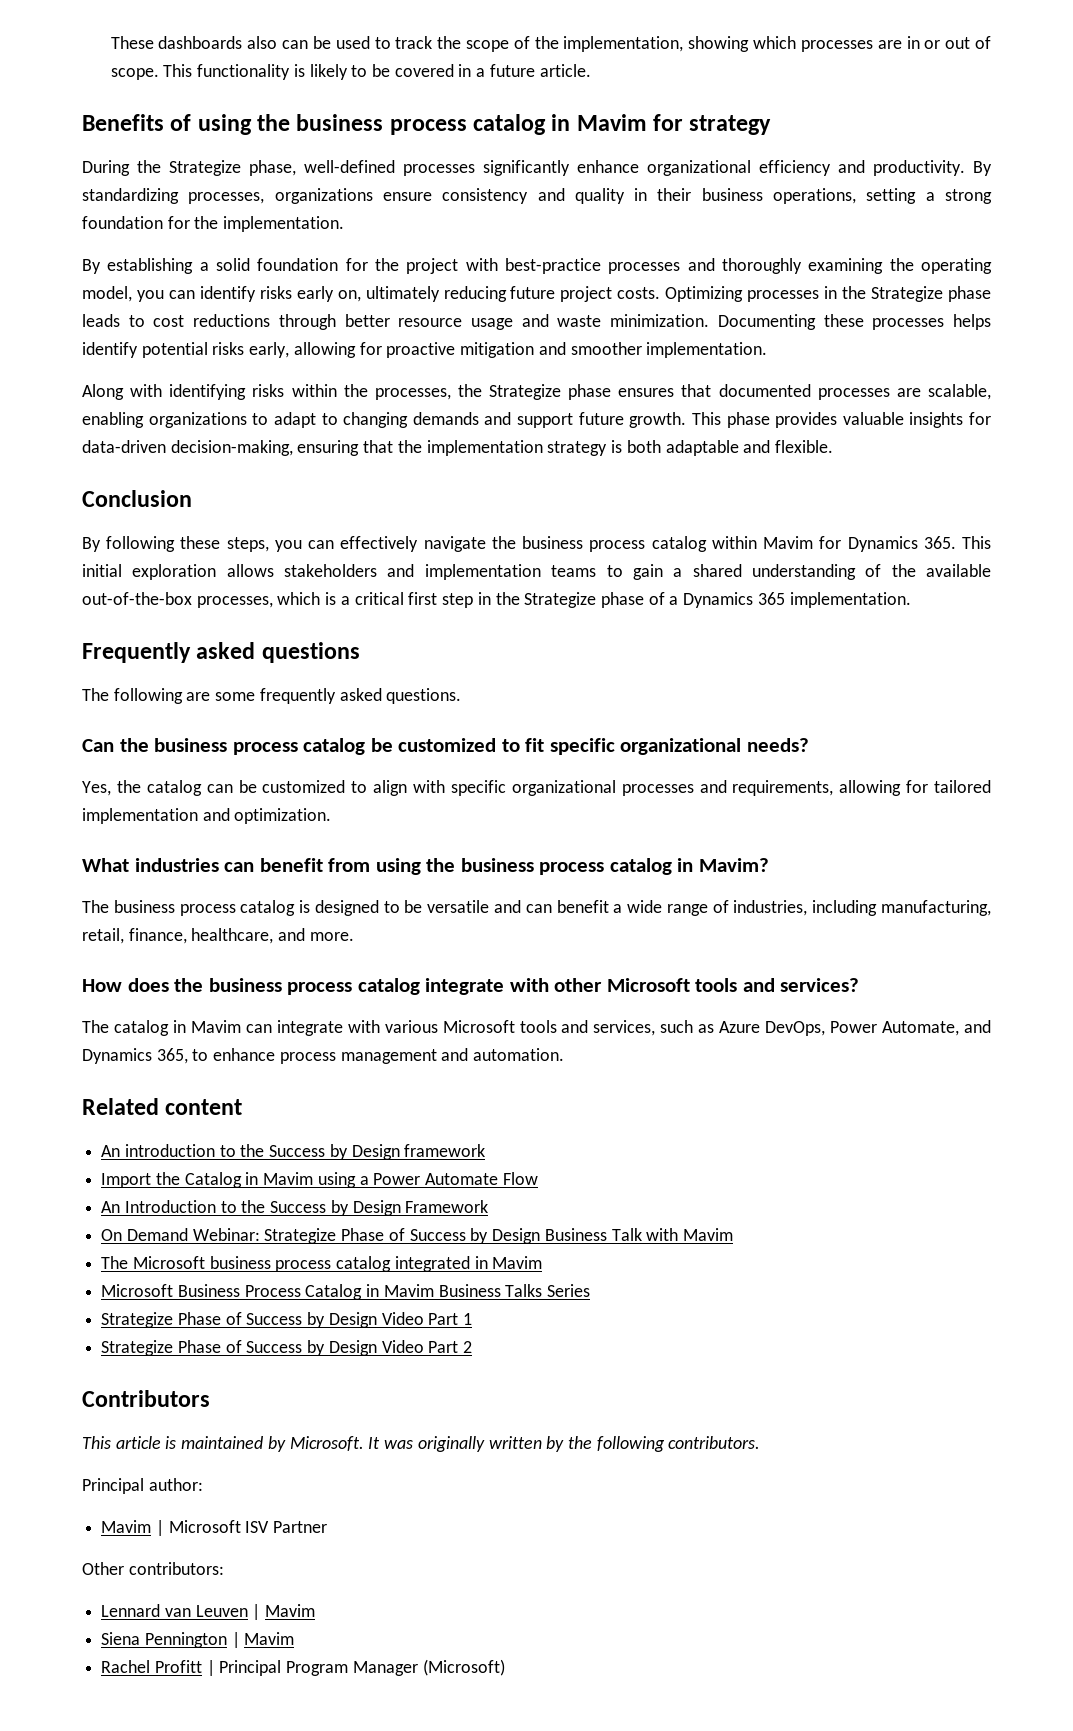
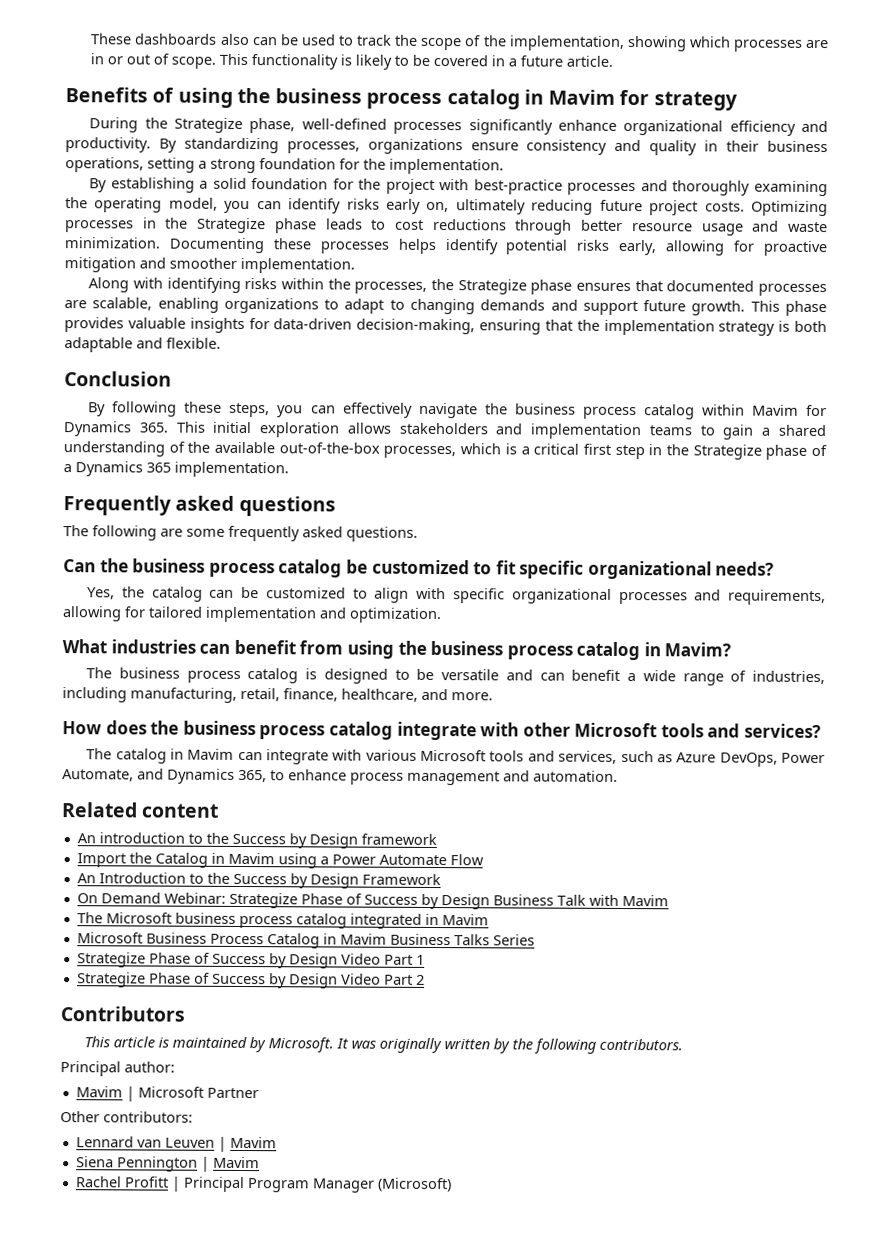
[245,1521,270,1533] ISV -> (204, 1092) none

